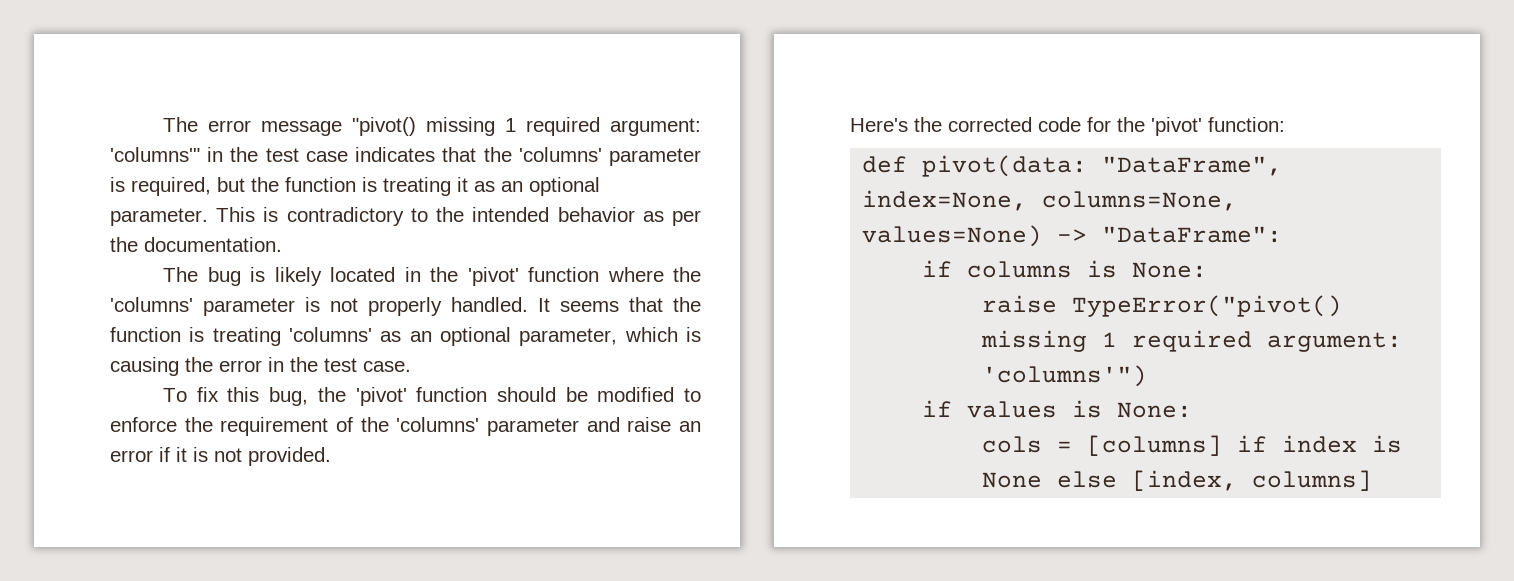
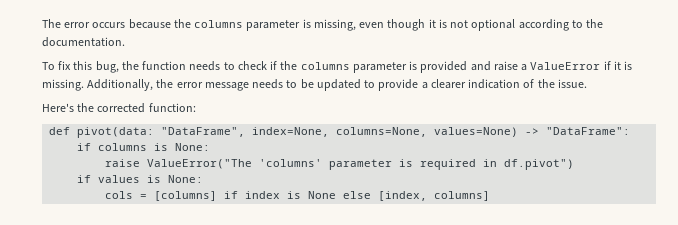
[261,117,701,136] [110,147,701,166] [110,177,600,196] [110,207,701,226] [110,237,282,252] [163,267,701,286] [110,297,701,316] [110,327,701,346] [110,357,411,376] message "pivot() missing 1 required argument: 'columns'" in the test case indicates that the 'columns' parameter is required, but the function is treating it as an optional parameter. This is contradictory to the intended behavior as per the documentation. // The bug is likely located in the 'pivot' function where the 'columns' parameter is not properly handled. It seems that the function is treating 'columns' as an optional parameter, which is causing the error in the test case. -> [92,19,604,31] [42,37,125,47] occurs because the columns parameter is missing, even though it is not optional according to the documentation.
[355,387,701,406] [110,417,701,436] [110,447,331,466] 'pivot' function should be modified to enforce the requirement of the 'columns' parameter and raise an error if it is not provided. -> [142,61,633,73] [42,79,587,91] function needs to check if the columns parameter is provided and raise a ValueError if it is missing. Additionally, the error message needs to be updated to provide a clearer indication of the issue.
[1038,117,1202,136] code for the 'pivot' -> (146, 108) none
[1072,295,1343,317] [981,330,1403,352] [982,365,1148,387] TypeError("pivot() missing 1 required argument: 'columns'") -> [147,159,575,170] ValueError("The 'columns' parameter is required in df.pivot")

